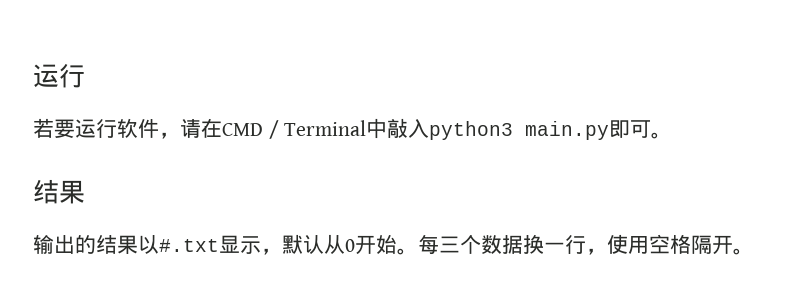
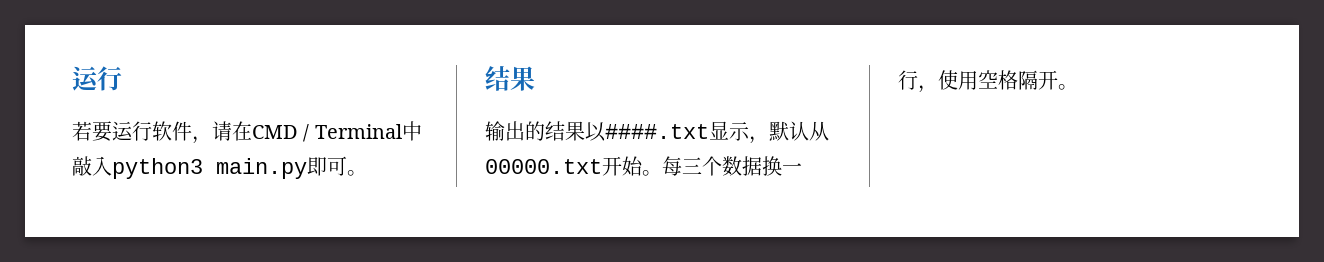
[159,239,219,252] #.txt -> [605,124,709,139] ####.txt
[345,239,355,252] 0 -> [485,159,602,174] 00000.txt

